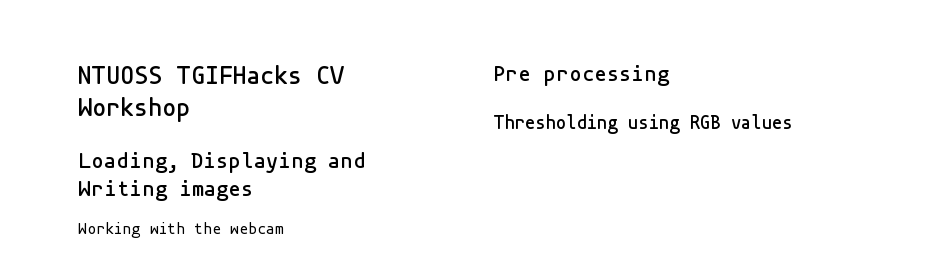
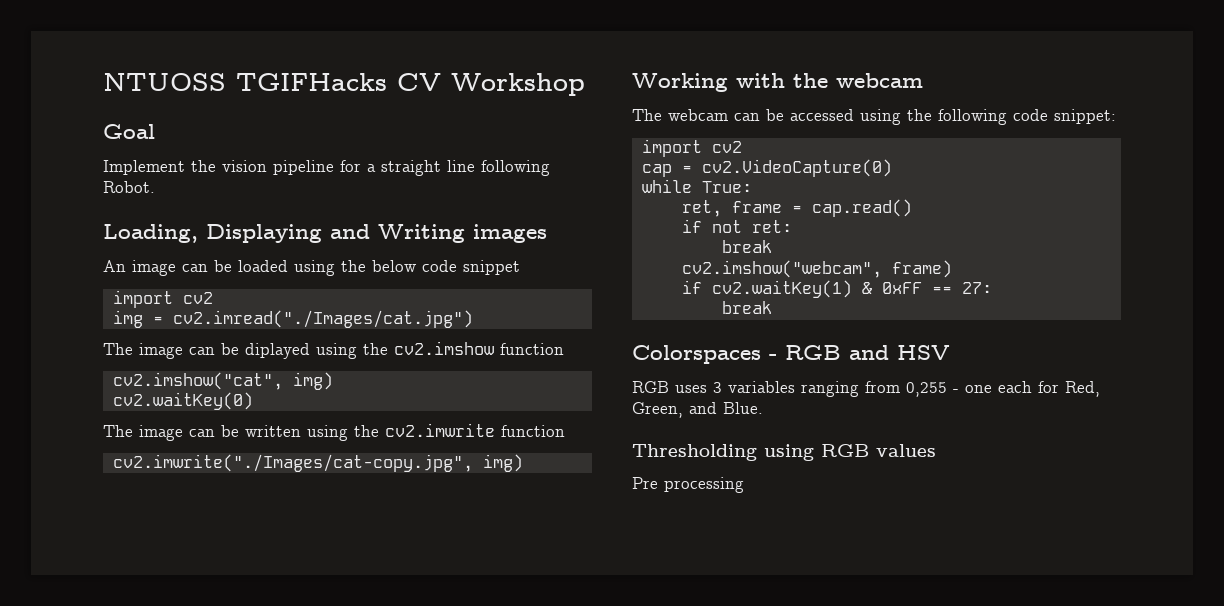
(190, 109) none -> [103,124,155,139] [103,160,550,176] [103,181,155,193] // Goal // Implement the vision pipeline for a straight line following Robot.
[78,222,284,238] [493,65,670,86] Working with the webcam // Pre processing -> [103,260,520,276] [112,290,213,308] [112,310,473,328] [103,341,564,359] [112,372,333,390] [112,392,253,410] [103,423,565,441] [112,454,523,472] [632,73,923,92] [632,109,1116,125] [641,139,742,157] [641,159,892,177] [641,179,752,193] [681,199,912,217] [681,219,792,233] [721,240,772,253] [681,260,952,278] [681,280,992,298] [721,301,772,314] [632,345,950,364] [632,381,1100,397] [632,402,763,418] An image can be loaded using the below code snippet // import cv2 // img = cv2.imread("./Images/cat.jpg") // The image can be diplayed using the cv2.imshow function // cv2.imshow("cat", img) // cv2.waitKey(0) // The image can be written using the cv2.imwrite function // cv2.imwrite("./Images/cat-copy.jpg", img) // Working with the webcam // The webcam can be accessed using the following code snippet: // import cv2 // cap = cv2.VideoCapture(0) // while True: // ret, frame = cap.read() // if not ret: // break // cv2.imshow("webcam", frame) // if cv2.waitKey(1) & 0xFF == 27: // break // Colorspaces - RGB and HSV // RGB uses 3 variables ranging from 0,255 - one each for Red, Green, and Blue.
(793, 121) none -> [632,477,744,493] // Pre processing

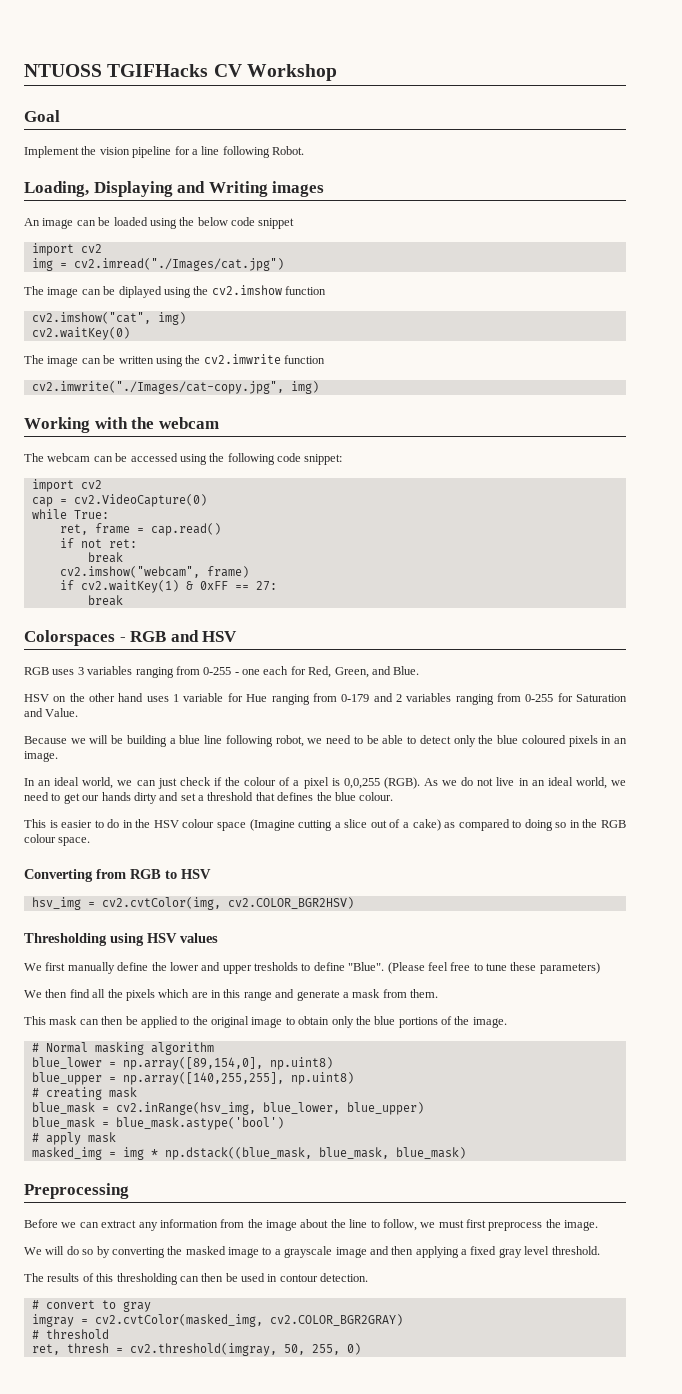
[381,160,441,176] straight -> (198, 152) none
[906,382,947,397] 0,255 -> [203,667,232,675] 0-255
(763, 408) none -> [24,693,628,705] [24,708,79,717] [24,735,628,747] [24,751,58,762] [24,777,627,789] [24,792,394,804] [24,819,626,831] [24,834,91,846] [24,869,211,882] [31,897,354,910] // HSV on the other hand uses 1 variable for Hue ranging from 0-179 and 2 variables ranging from 0-255 for Saturation and Value. // Because we will be building a blue line following robot, we need to be able to detect only the blue coloured pixels in an image. // In an ideal world, we can just check if the colour of a pixel is 0,0,255 (RGB). As we do not live in an ideal world, we need to get our hands dirty and set a threshold that defines the blue colour. // This is easier to do in the HSV colour space (Imagine cutting a slice out of a cake) as compared to doing so in the RGB colour space. // Converting from RGB to HSV // hsv_img = cv2.cvtColor(img, cv2.COLOR_BGR2HSV)
[821,444,869,457] RGB -> [147,933,177,943] HSV
[632,477,744,493] Pre processing -> [24,962,600,974] [24,989,438,1001] [24,1016,507,1028] [31,1042,214,1055] [31,1057,333,1070] [31,1072,354,1085] [31,1087,137,1100] [31,1102,424,1115] [31,1117,284,1130] [31,1132,116,1145] [31,1147,466,1160] [24,1183,129,1199] [24,1219,599,1231] [24,1246,600,1258] [24,1273,369,1285] [31,1300,151,1312] [31,1314,403,1327] [31,1329,109,1339] [31,1343,361,1356] We first manually define the lower and upper tresholds to define "Blue". (Please feel free to tune these parameters) // We then find all the pixels which are in this range and generate a mask from them. // This mask can then be applied to the original image to obtain only the blue portions of the image. // # Normal masking algorithm // blue_lower = np.array([89,154,0], np.uint8) // blue_upper = np.array([140,255,255], np.uint8) // # creating mask // blue_mask = cv2.inRange(hsv_img, blue_lower, blue_upper) // blue_mask = blue_mask.astype('bool') // # apply mask // masked_img = img * np.dstack((blue_mask, blue_mask, blue_mask) // Preprocessing // Before we can extract any information from the image about the line to follow, we must first preprocess the image. // We will do so by converting the masked image to a grayscale image and then applying a fixed gray level threshold. // The results of this thresholding can then be used in contour detection. // # convert to gray // imgray = cv2.cvtColor(masked_img, cv2.COLOR_BGR2GRAY) // # threshold // ret, thresh = cv2.threshold(imgray, 50, 255, 0)

